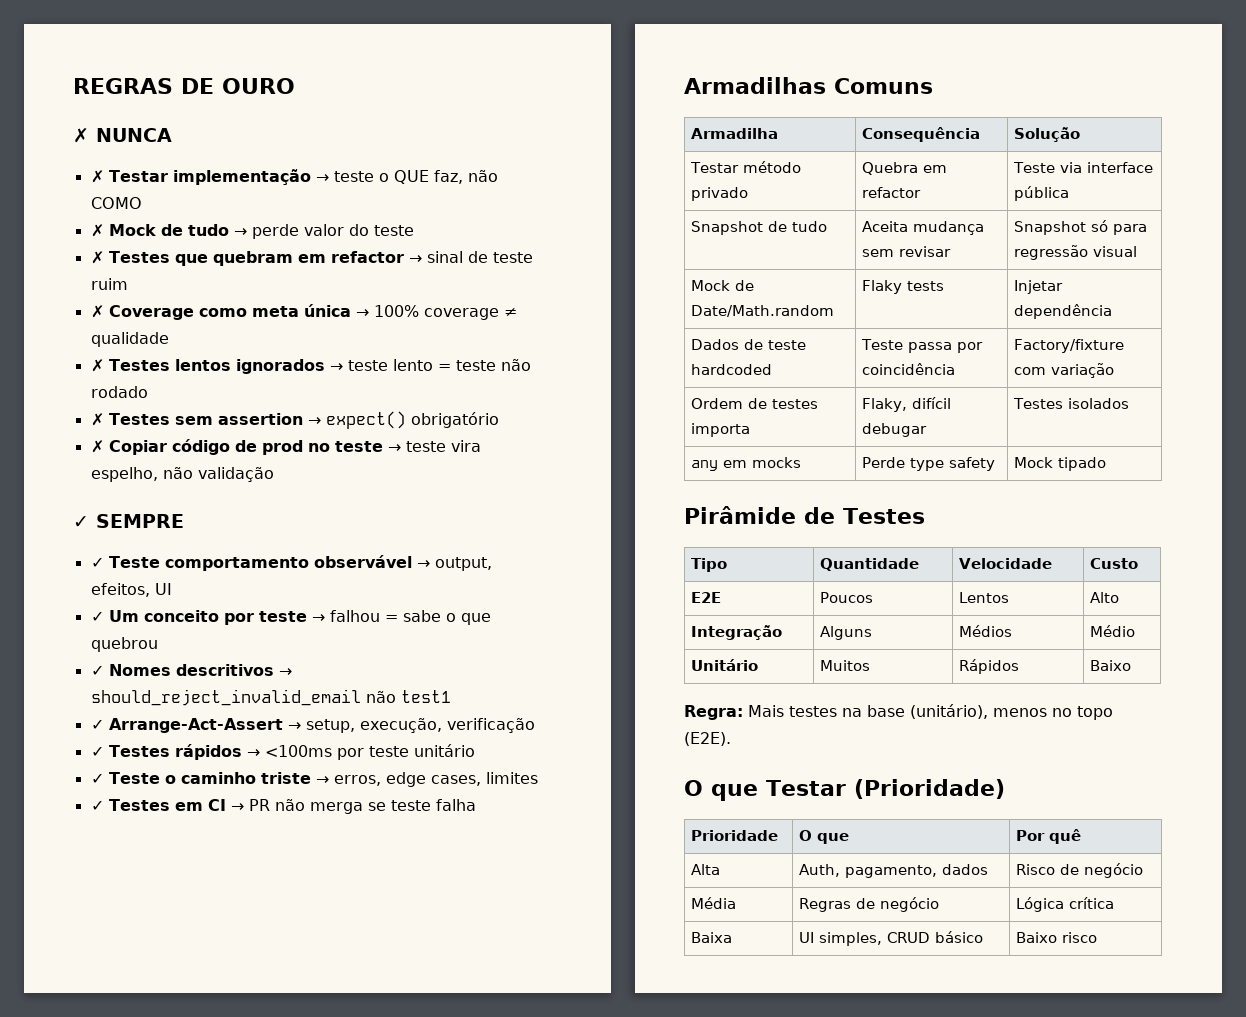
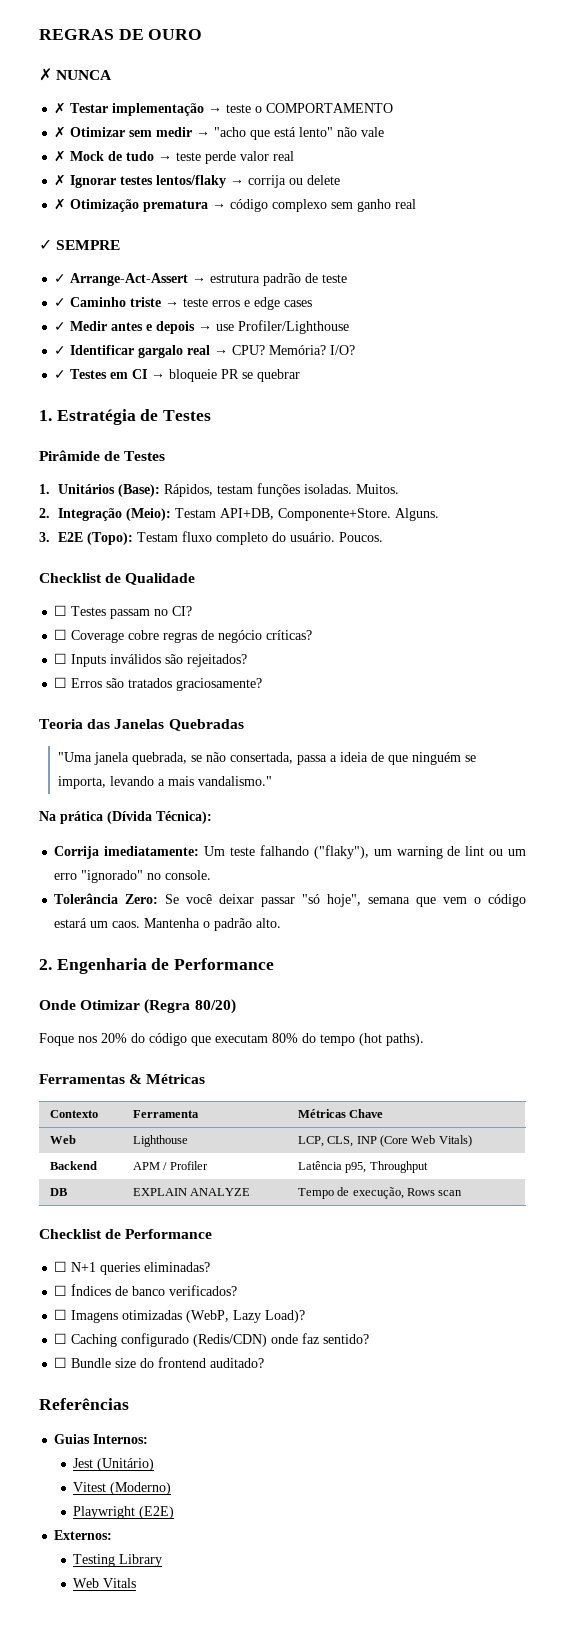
[393,170,498,184] [90,197,142,209] QUE faz, não COMO -> [266,103,394,113] [54,126,385,140] COMPORTAMENTO // ✗ Otimizar sem medir → "acho que está lento" não vale
(247, 232) none -> [176,152,202,161] teste
[348,224,414,236] [90,251,533,266] [90,278,128,290] [90,304,517,320] [90,332,169,347] [90,359,531,374] [90,386,148,398] [90,411,499,429] [90,439,481,455] [90,467,274,482] [73,514,184,528] [90,555,492,571] [90,583,172,597] [90,610,491,625] [90,637,158,652] [90,664,292,676] [90,689,451,706] [90,718,535,733] [90,744,475,760] [90,772,538,787] do teste // ✗ Testes que quebram em refactor → sinal de teste ruim // ✗ Coverage como meta única → 100% coverage ≠ qualidade // ✗ Testes lentos ignorados → teste lento = teste não rodado // ✗ Testes sem assertion → expect() obrigatório // ✗ Copiar código de prod no teste → teste vira espelho, não validação // ✓ SEMPRE // ✓ Teste comportamento observável → output, efeitos, UI // ✓ Um conceito por teste → falhou = sabe o que quebrou // ✓ Nomes descritivos → should_reject_invalid_email não test1 // ✓ Arrange-Act-Assert → setup, execução, verificação // ✓ Testes rápidos → <100ms por teste unitário // ✓ Teste o caminho triste → erros, edge cases, limites -> [273,151,295,161] [54,174,341,188] [54,198,417,212] [39,239,121,250] [54,273,348,286] [54,297,313,310] [54,320,350,334] [54,345,356,358] real // ✗ Ignorar testes lentos/flaky → corrija ou delete // ✗ Otimização prematura → código complexo sem ganho real // ✓ SEMPRE // ✓ Arrange-Act-Assert → estrutura padrão de teste // ✓ Caminho triste → teste erros e edge cases // ✓ Medir antes e depois → use Profiler/Lighthouse // ✓ Identificar gargalo real → CPU? Memória? I/O?
[248,799,476,814] [684,77,933,94] [691,128,779,139] [862,127,981,142] [1014,127,1081,142] [690,161,802,173] [691,187,749,201] [862,162,948,175] [862,187,922,198] [1013,162,1154,173] [1014,186,1070,201] [691,221,828,235] [862,221,985,235] [862,246,952,257] [1014,220,1148,235] [1014,245,1138,260] [691,280,755,291] [691,305,835,317] [862,280,945,294] [1014,280,1064,294] [1014,304,1113,319] [691,339,807,350] [691,364,773,375] [861,339,984,353] [862,363,956,375] [1014,339,1125,353] [1014,363,1115,378] [691,398,819,409] [691,423,751,437] [862,397,952,412] [862,423,928,437] [1013,398,1130,409] [691,457,802,471] [862,457,996,471] [1014,457,1107,471] [684,506,925,524] [691,558,728,572] [820,558,920,571] [959,558,1053,569] [1090,558,1139,569] [691,592,722,603] [820,592,874,603] [959,592,1010,603] [1090,592,1120,603] [691,625,783,640] [820,626,873,640] [959,625,1013,637] [1090,625,1136,637] [691,659,759,671] [820,660,871,671] [959,659,1020,674] [1090,660,1132,671] [684,704,1113,720] [684,732,731,746] [684,779,1005,801] [691,830,779,841] [799,830,850,844] [1016,829,1082,844] [691,864,721,875] [799,864,989,878] [1016,863,1144,878] [691,897,737,909] [799,897,940,912] [1016,897,1115,912] [691,932,733,943] [799,931,984,946] [1016,932,1098,943] PR não merga se teste falha // Armadilhas Comuns // Armadilha | Consequência | Solução // Testar método privado | Quebra em refactor | Teste via interface pública // Snapshot de tudo | Aceita mudança sem revisar | Snapshot só para regressão visual // Mock de Date/Math.random | Flaky tests | Injetar dependência // Dados de teste hardcoded | Teste passa por coincidência | Factory/fixture com variação // Ordem de testes importa | Flaky, difícil debugar | Testes isolados // any em mocks | Perde type safety | Mock tipado // Pirâmide de Testes // Tipo | Quantidade | Velocidade | Custo // E2E | Poucos | Lentos | Alto // Integração | Alguns | Médios | Médio // Unitário | Muitos | Rápidos | Baixo // Regra: Mais testes na base (unitário), menos no topo (E2E). // O que Testar (Prioridade) // Prioridade | O que | Por quê // Alta | Auth, pagamento, dados | Risco de negócio // Média | Regras de negócio | Lógica crítica // Baixa | UI simples, CRUD básico | Baixo risco -> [169,369,301,382] [39,409,212,425] [39,450,166,461] [39,483,400,497] [39,508,440,521] [39,531,384,545] [39,573,196,585] [54,605,193,619] [54,629,313,643] [54,653,248,667] [54,677,263,691] [39,719,244,731] [58,752,477,765] [58,776,273,789] [39,811,212,824] [54,845,526,859] [54,870,212,883] [54,893,527,907] [54,918,282,931] [39,958,275,974] [39,999,236,1014] [39,1033,424,1046] [39,1074,206,1084] [49,1110,98,1118] [132,1110,199,1118] [297,1109,384,1118] [49,1135,76,1144] [132,1135,188,1147] [297,1135,472,1147] [49,1161,97,1170] [132,1161,208,1170] [297,1161,428,1173] [49,1188,67,1196] [132,1188,251,1196] [297,1187,463,1199] [39,1229,213,1239] [54,1261,211,1275] [54,1284,238,1296] [54,1309,306,1323] [54,1333,370,1347] [54,1357,265,1368] [39,1398,129,1410] [54,1434,149,1444] [73,1458,155,1471] [73,1482,172,1495] [73,1506,175,1519] [54,1530,113,1540] [73,1554,163,1567] [73,1578,137,1588] bloqueie PR se quebrar // 1. Estratégia de Testes // Pirâmide de Testes // 1. Unitários (Base): Rápidos, testam funções isoladas. Muitos. // 2. Integração (Meio): Testam API+DB, Componente+Store. Alguns. // 3. E2E (Topo): Testam fluxo completo do usuário. Poucos. // Checklist de Qualidade // ☐ Testes passam no CI? // ☐ Coverage cobre regras de negócio críticas? // ☐ Inputs inválidos são rejeitados? // ☐ Erros são tratados graciosamente? // Teoria das Janelas Quebradas // "Uma janela quebrada, se não consertada, passa a ideia de que ninguém se importa, levando a mais vandalismo." // Na prática (Dívida Técnica): // Corrija imediatamente: Um teste falhando ("flaky"), um warning de lint ou um erro "ignorado" no console. // Tolerância Zero: Se você deixar passar "só hoje", semana que vem o código estará um caos. Mantenha o padrão alto. // 2. Engenharia de Performance // Onde Otimizar (Regra 80/20) // Foque nos 20% do código que executam 80% do tempo (hot paths). // Ferramentas & Métricas // Contexto | Ferramenta | Métricas Chave // Web | Lighthouse | LCP, CLS, INP (Core Web Vitals) // Backend | APM / Profiler | Latência p95, Throughput // DB | EXPLAIN ANALYZE | Tempo de execução, Rows scan // Checklist de Performance // ☐ N+1 queries eliminadas? // ☐ Índices de banco verificados? // ☐ Imagens otimizadas (WebP, Lazy Load)? // ☐ Caching configurado (Redis/CDN) onde faz sentido? // ☐ Bundle size do frontend auditado? // Referências // Guias Internos: // Jest (Unitário) // Vitest (Moderno) // Playwright (E2E) // Externos: // Testing Library // Web Vitals

